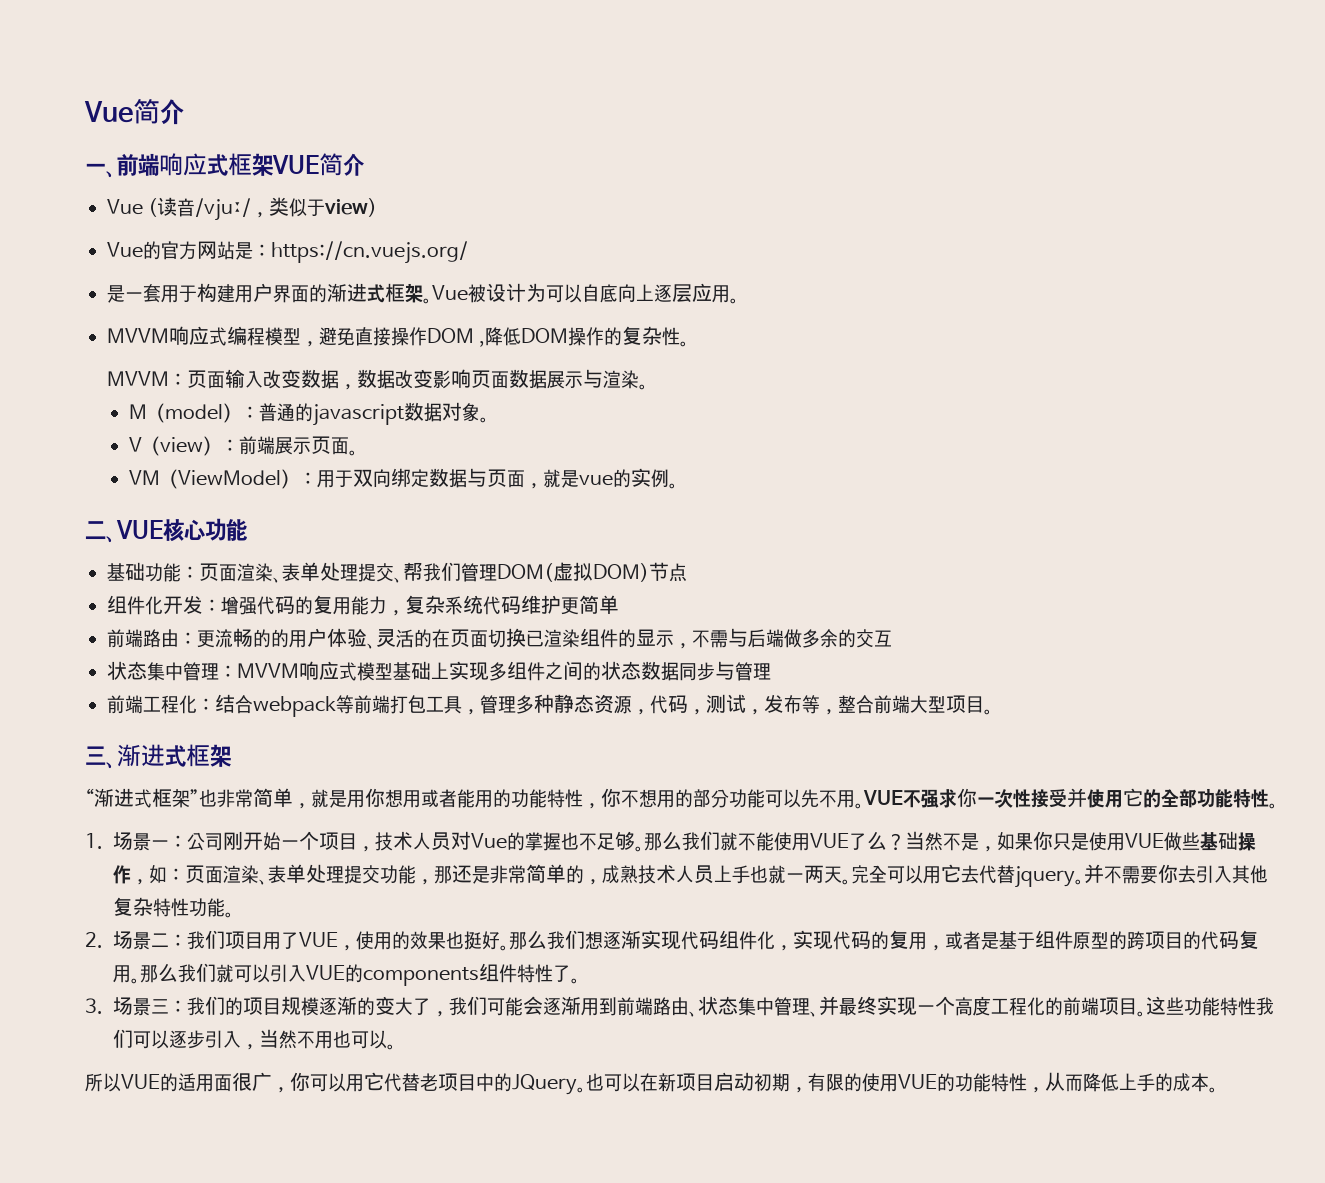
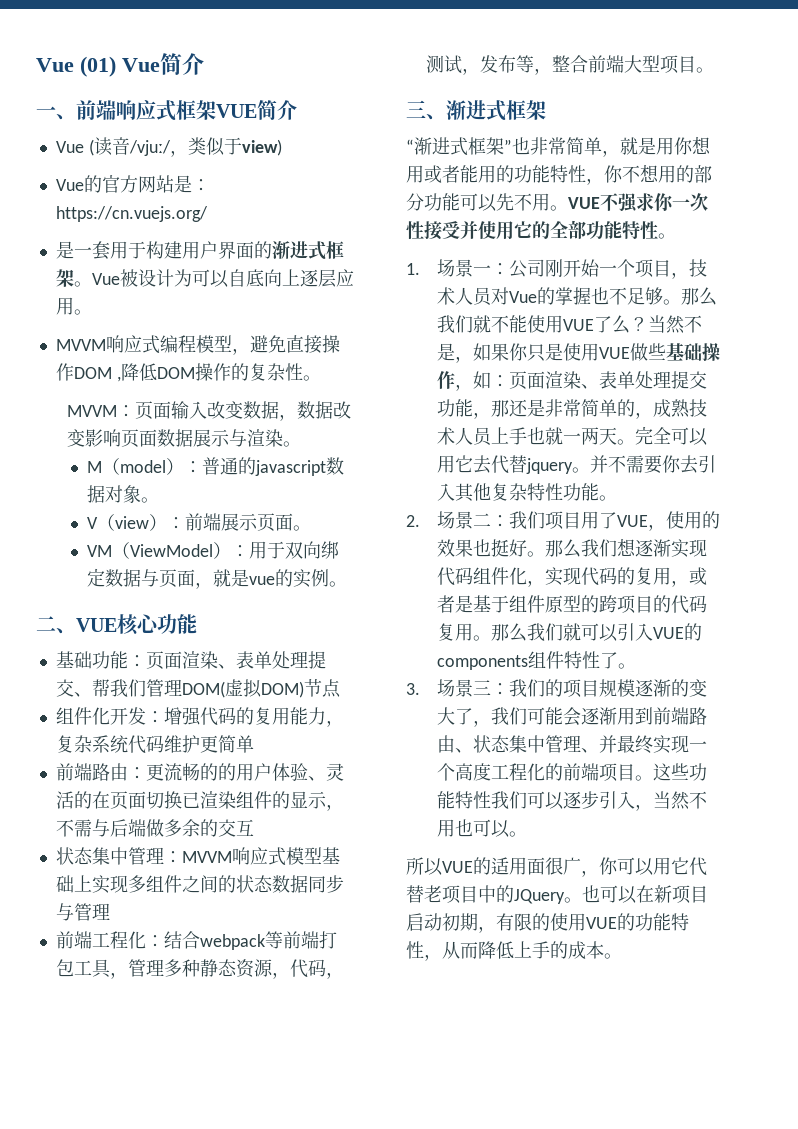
[84,101,133,123] Vue -> [36,56,160,77] Vue (01) Vue

